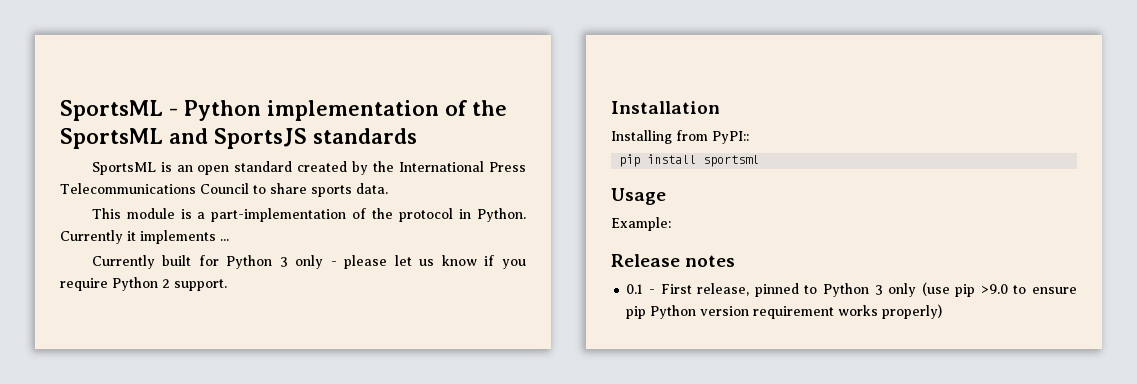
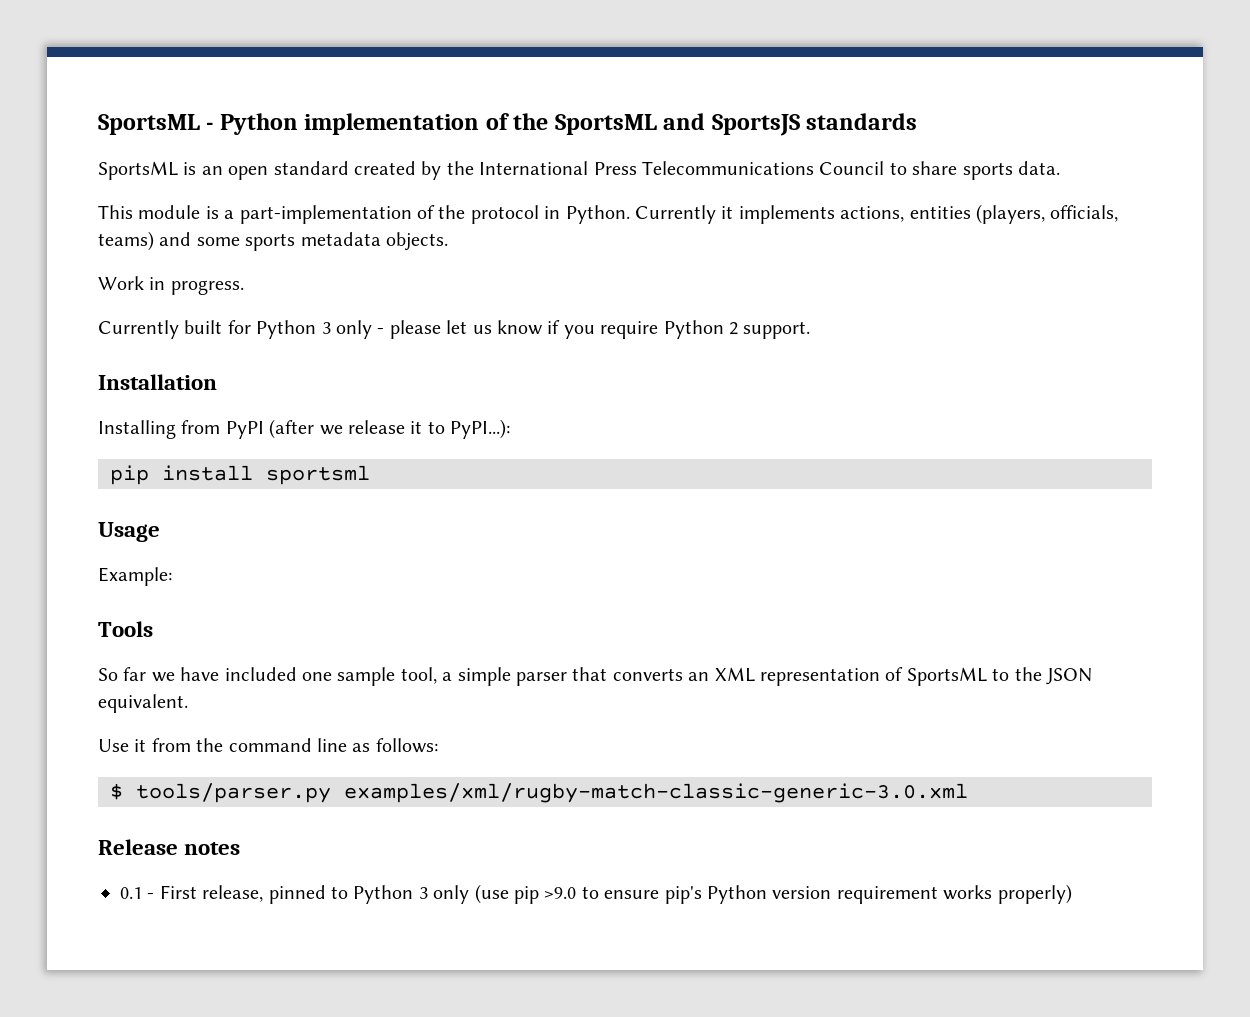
[220,239,229,241] ... -> [840,204,1119,224] [98,231,448,251] [98,276,244,295] actions, entities (players, officials, teams) and some sports metadata objects. // Work in progress.
[712,131,749,144] PyPI:: -> [225,419,511,439] PyPI (after we release it to PyPI...):
(671, 224) none -> [98,621,153,637] [98,667,1092,686] [98,694,188,713] [98,738,438,753] [110,783,968,803] // Tools // So far we have included one sample tool, a simple parser that converts an XML representation of SportsML to the JSON equivalent. // Use it from the command line as follows: // $ tools/parser.py examples/xml/rugby-match-classic-generic-3.0.xml
[626,306,647,319] pip -> [664,886,702,904] pip's

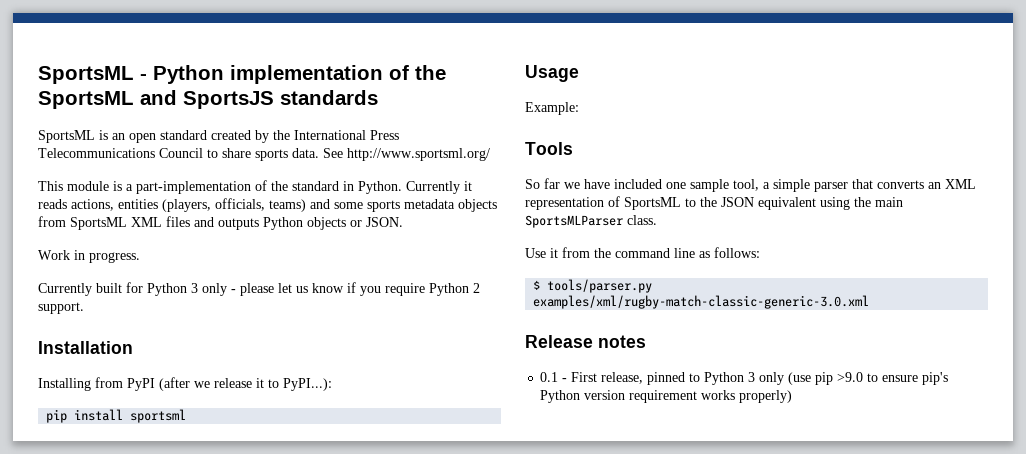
(1060, 168) none -> [323,148,490,161] See http://www.sportsml.org/
[470,205,539,224] protocol -> [292,181,339,191] standard
[738,205,835,224] implements -> [38,199,67,209] reads
[386,232,448,251] objects. -> [458,199,497,212] [38,216,403,230] objects from SportsML XML files and outputs Python objects or JSON.
[98,694,188,713] equivalent. -> [758,197,903,210] [525,215,657,228] equivalent using the main SportsMLParser class.

